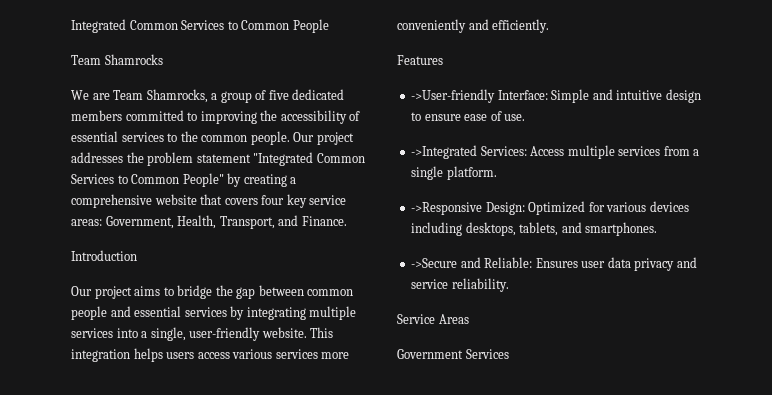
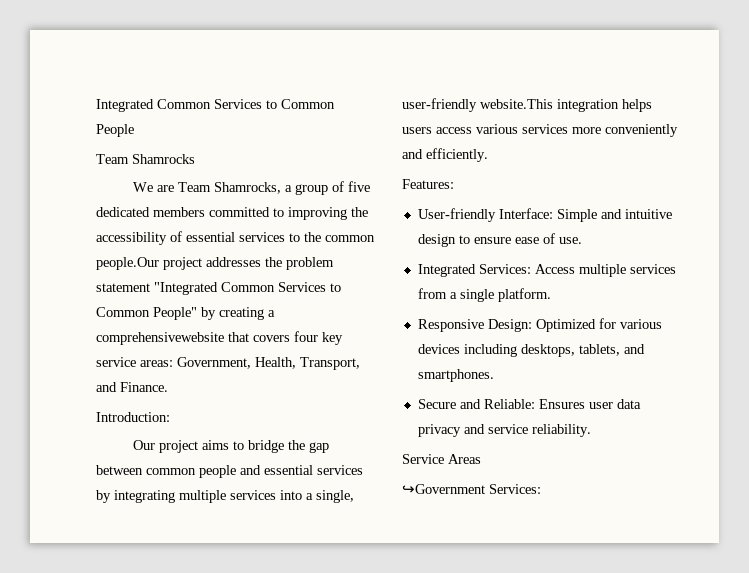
[250,131,315,145] people. Our -> [96,257,159,270] people.Our
[71,194,197,208] comprehensive website -> [96,332,224,345] comprehensivewebsite
[71,250,137,261] Introduction -> [96,412,170,422] Introduction:
[261,327,334,338] website. This -> [480,99,553,109] website.This
[397,55,443,65] [411,89,496,103] Features // ->User-friendly -> [402,179,454,189] [417,208,496,222] Features: // User-friendly
[411,145,478,159] ->Integrated -> [417,264,476,277] Integrated
[411,202,483,215] ->Responsive -> [417,319,484,332] Responsive
[411,258,458,268] ->Secure -> [417,399,456,409] Secure
[397,349,509,359] Government Services -> [402,484,541,494] ↪Government Services:

